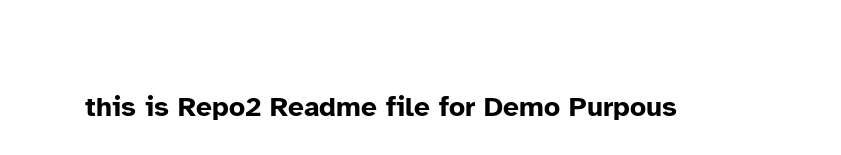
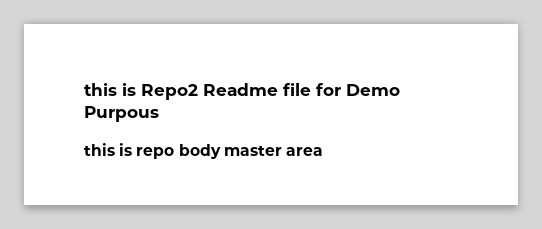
(677, 109) none -> [84,143,323,159] // this is repo body master area

